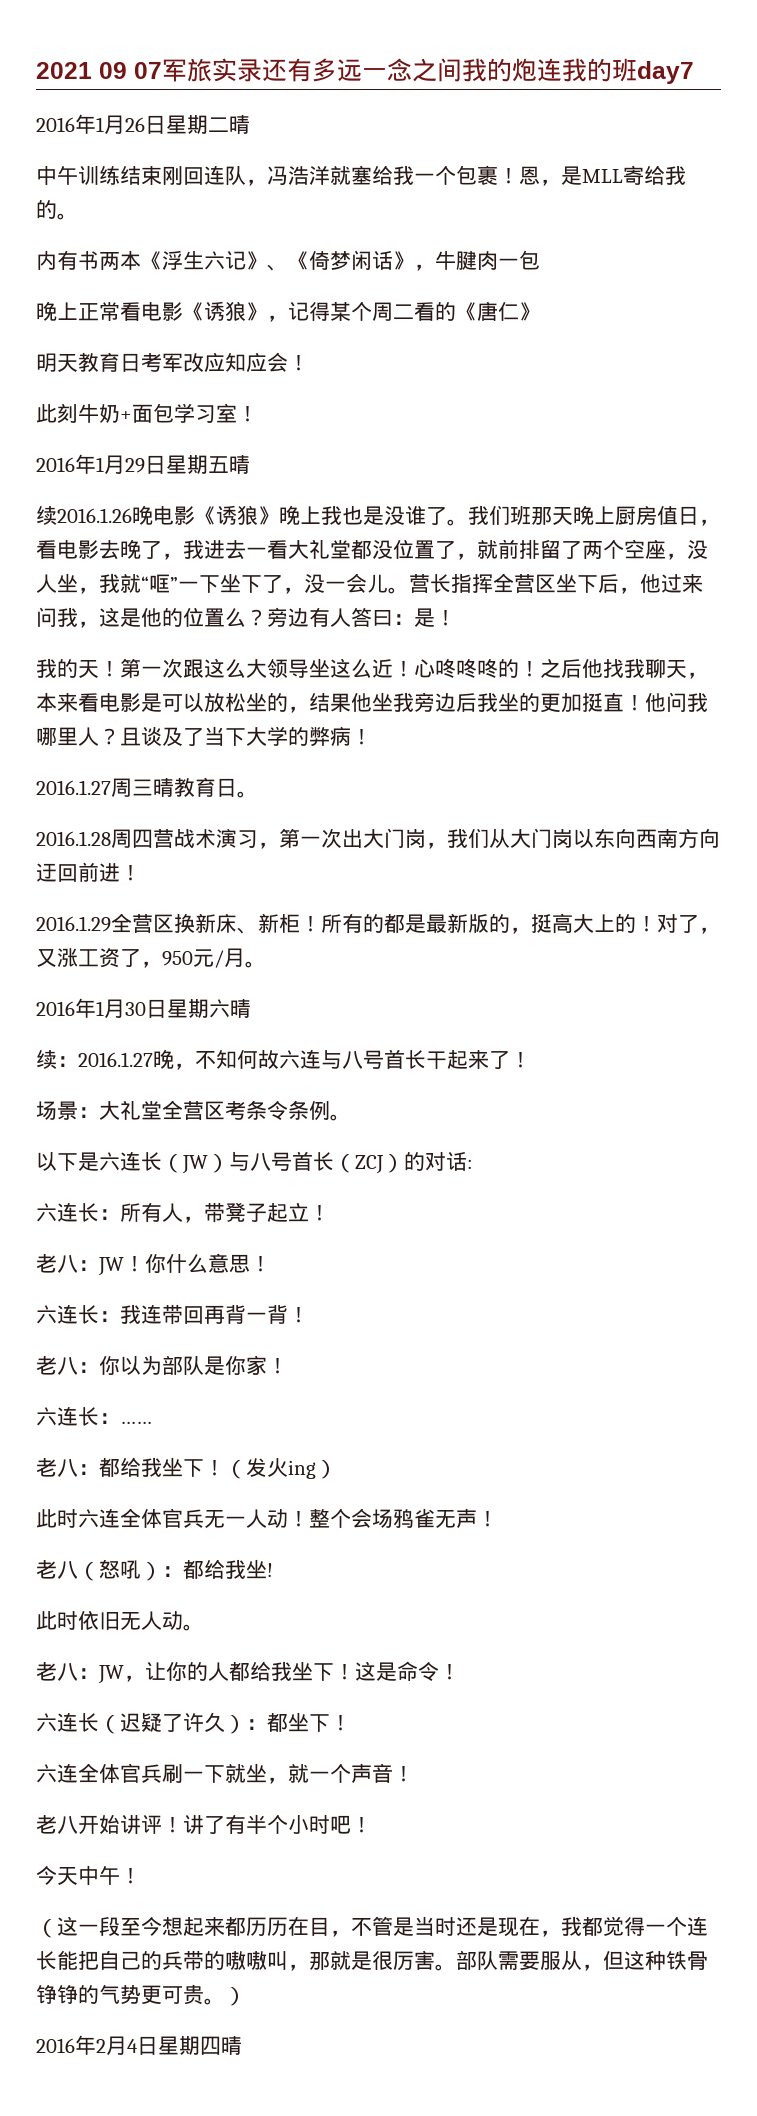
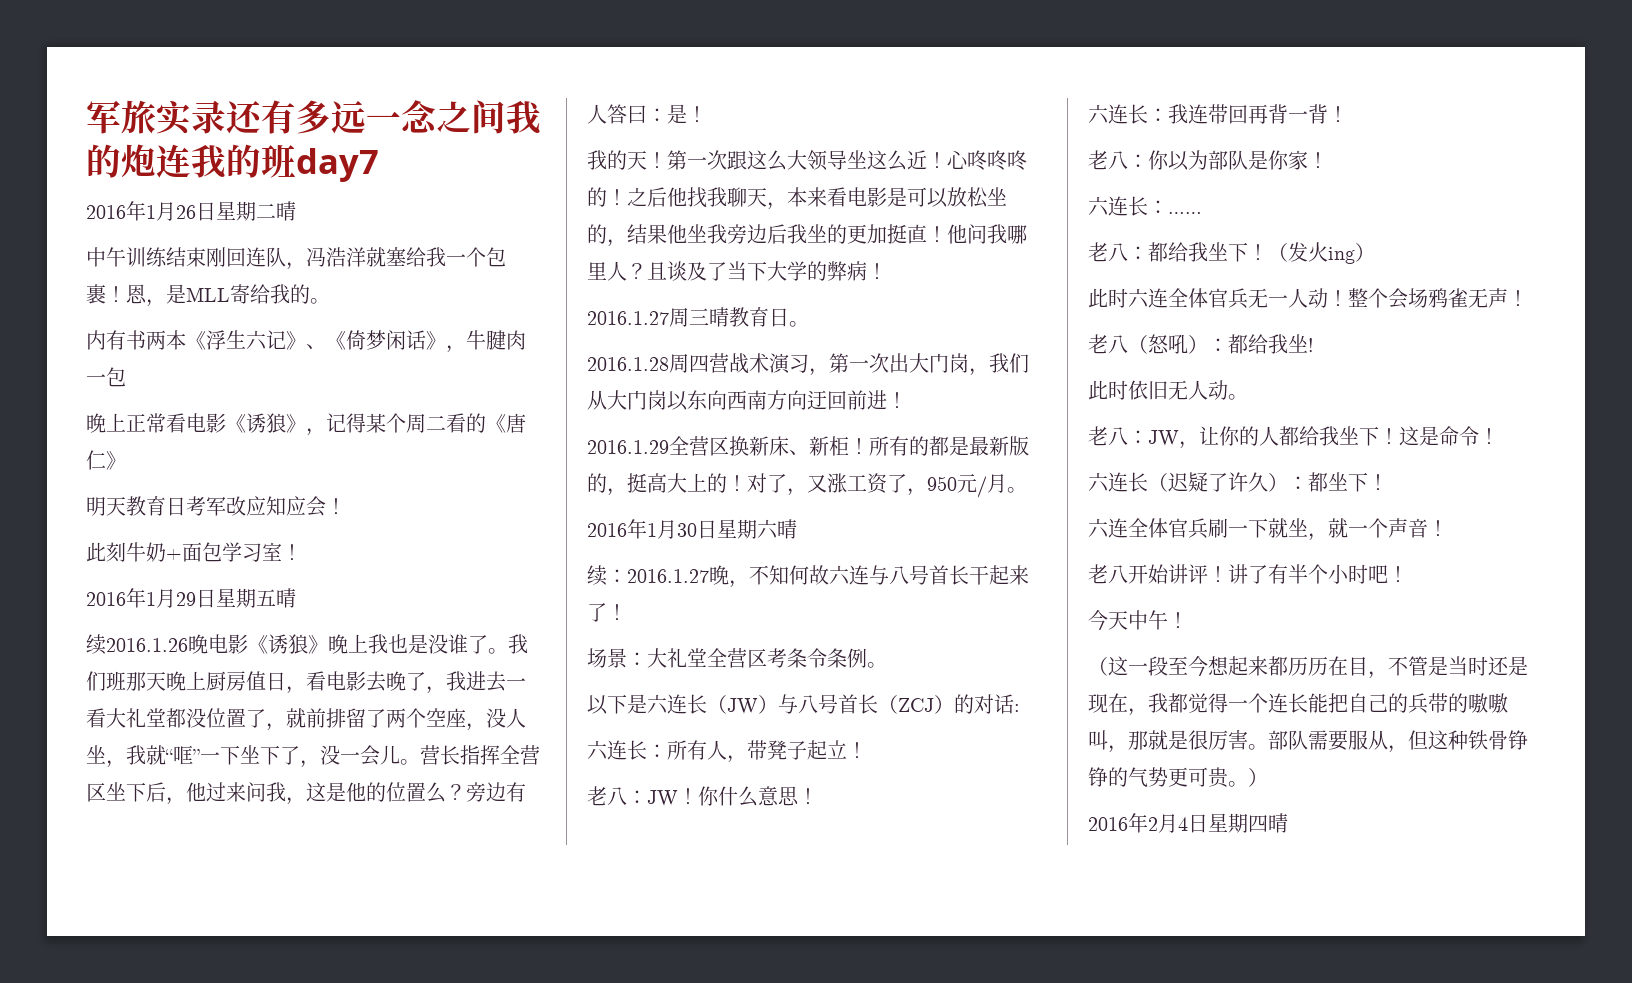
[36,62,162,79] 2021 09 07 -> (86, 117) none

